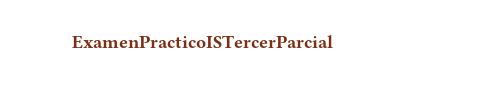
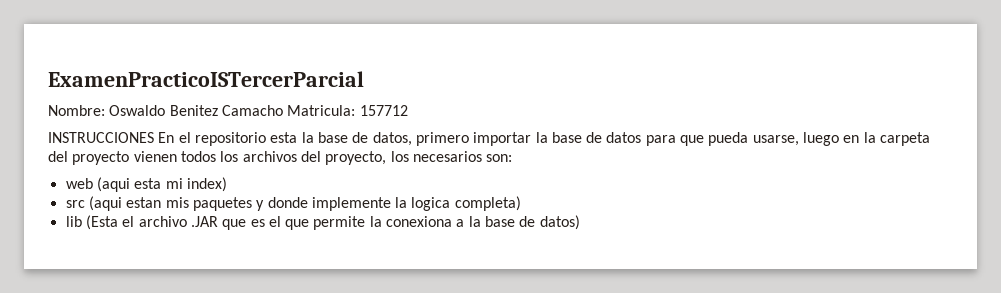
(333, 42) none -> [48,105,408,116] [48,132,931,146] [48,151,513,165] [65,177,227,192] [65,196,521,211] [65,215,580,230] // Nombre: Oswaldo Benitez Camacho Matricula: 157712 // INSTRUCCIONES En el repositorio esta la base de datos, primero importar la base de datos para que pueda usarse, luego en la carpeta del proyecto vienen todos los archivos del proyecto, los necesarios son: // web (aqui esta mi index) // src (aqui estan mis paquetes y donde implemente la logica completa) // lib (Esta el archivo .JAR que es el que permite la conexiona a la base de datos)

